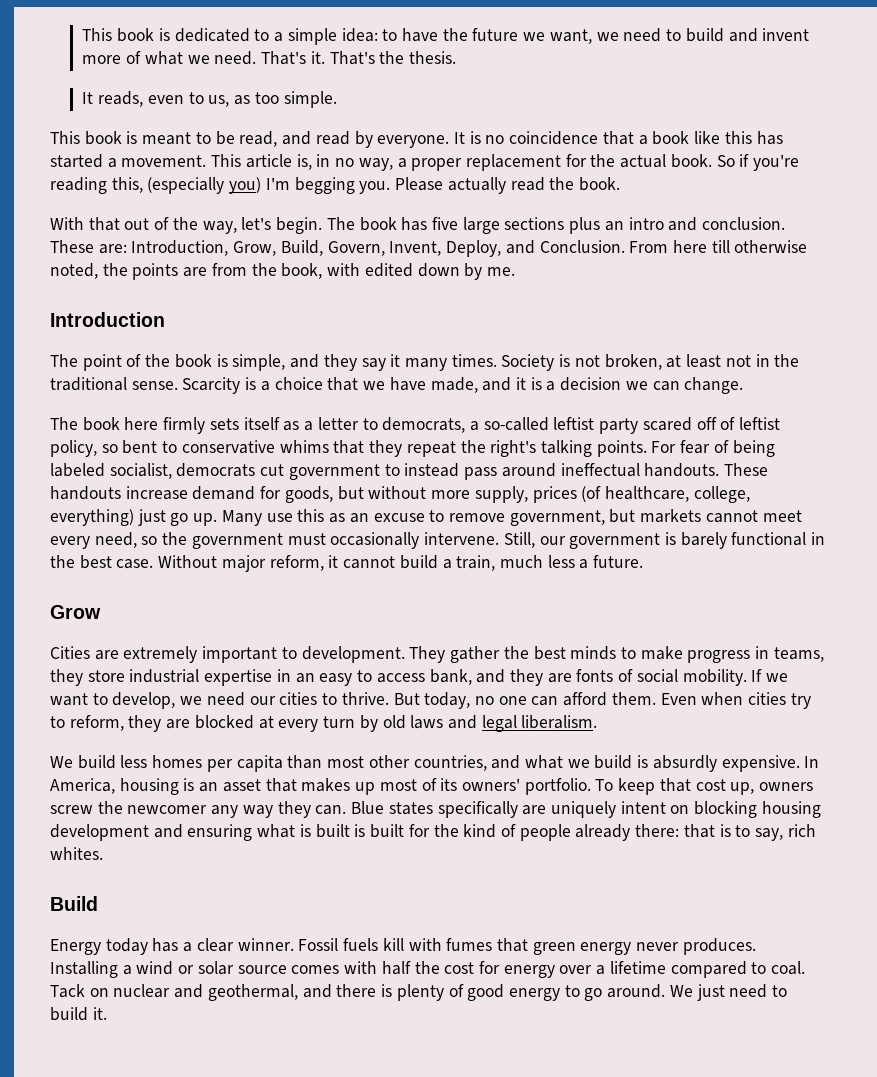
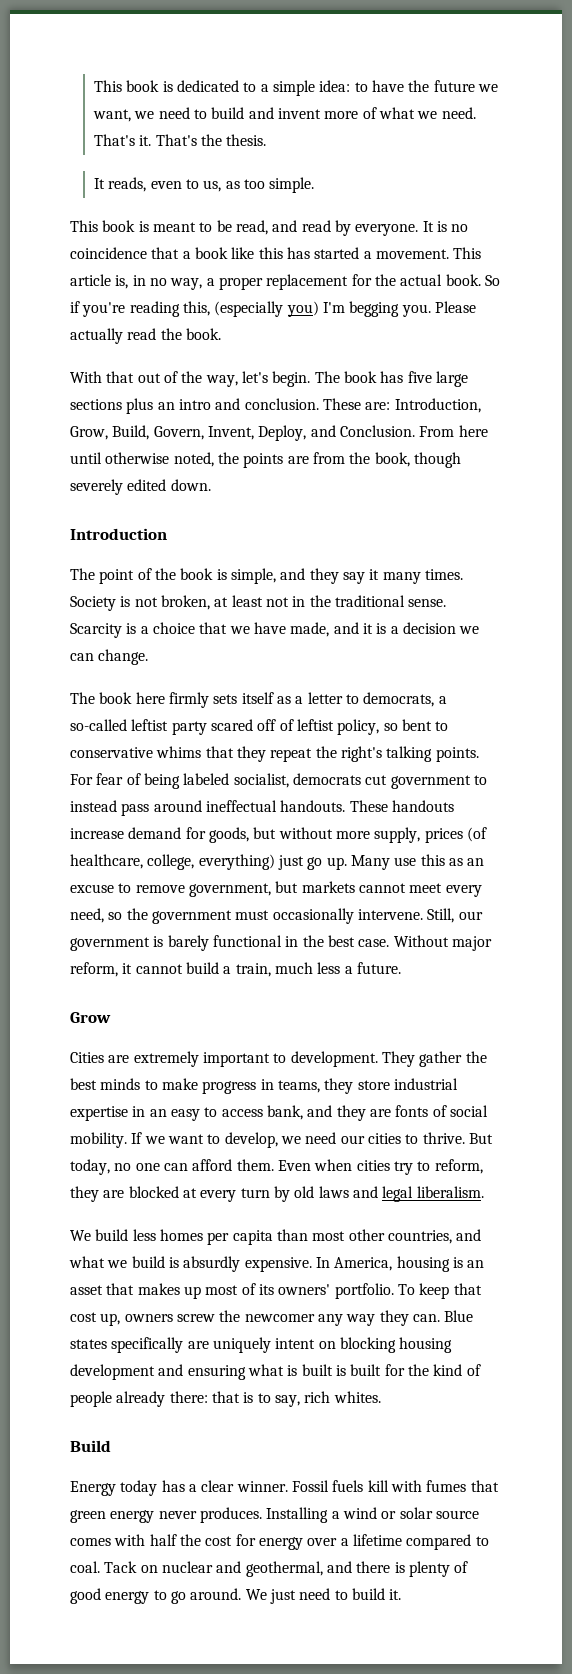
[711,240,730,253] till -> [70,452,102,464] until
[327,263,515,280] with edited down by me. -> [413,452,461,468] [70,479,211,495] though severely edited down.

